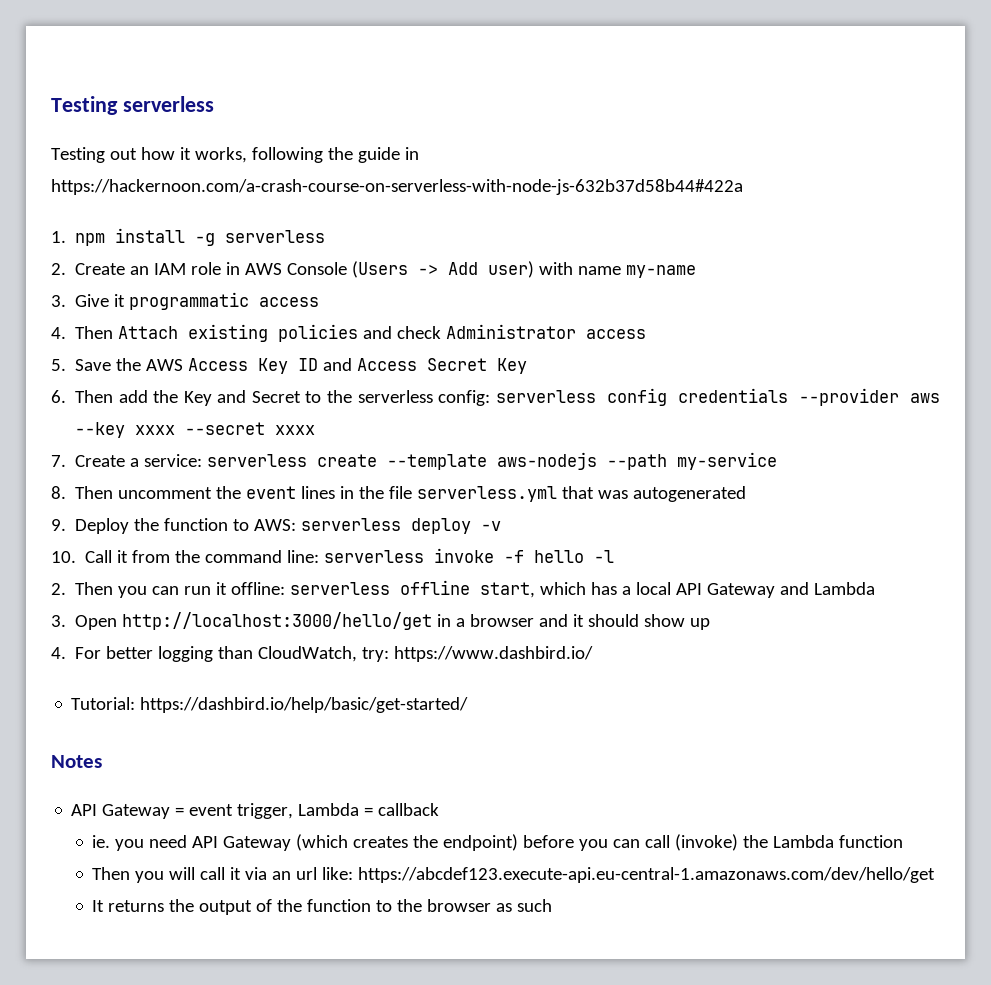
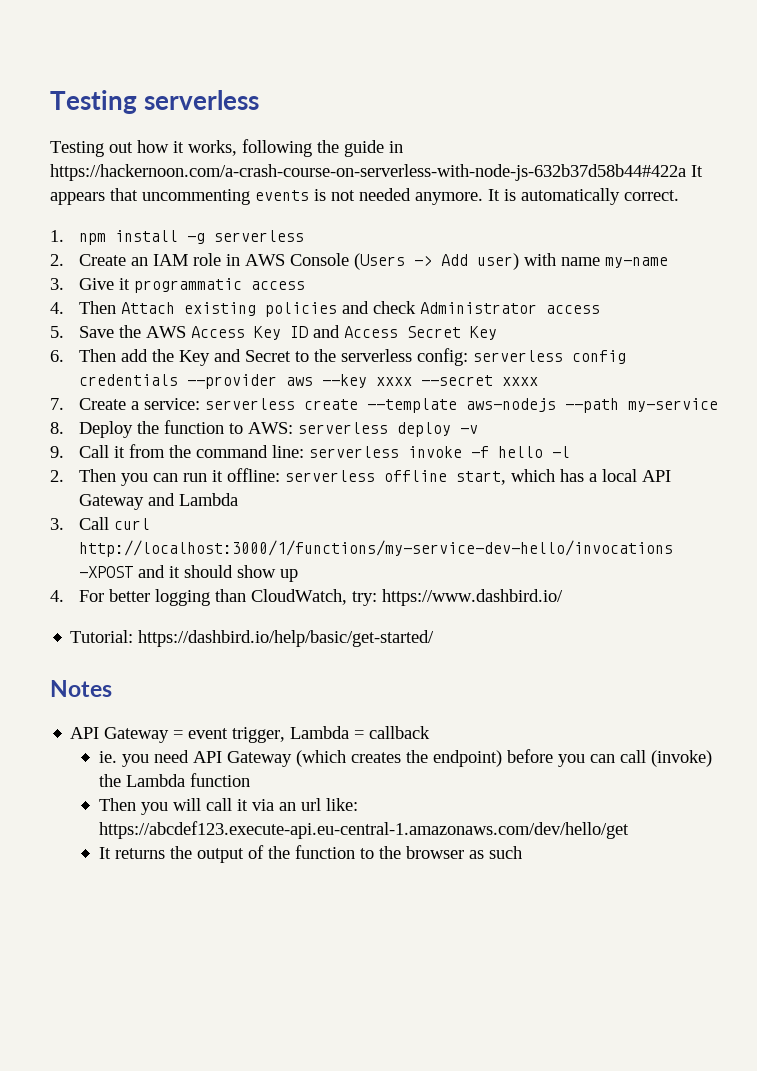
(743, 187) none -> [691,165,703,177] [50,188,679,205] It appears that uncommenting events is not needed anymore. It is automatically correct.
[75,486,747,502] [51,519,66,531] Then uncomment the event lines in the file serverless.yml that was autogenerated // 9. -> (64, 428) none
[51,551,76,563] 10. -> [50,446,64,458] 9.
[75,612,535,630] Open http://localhost:3000/hello/get in a browser -> [78,517,150,530] [78,540,673,557] [78,566,133,578] Call curl http://localhost:3000/1/functions/my-service-dev-hello/invocations -XPOST

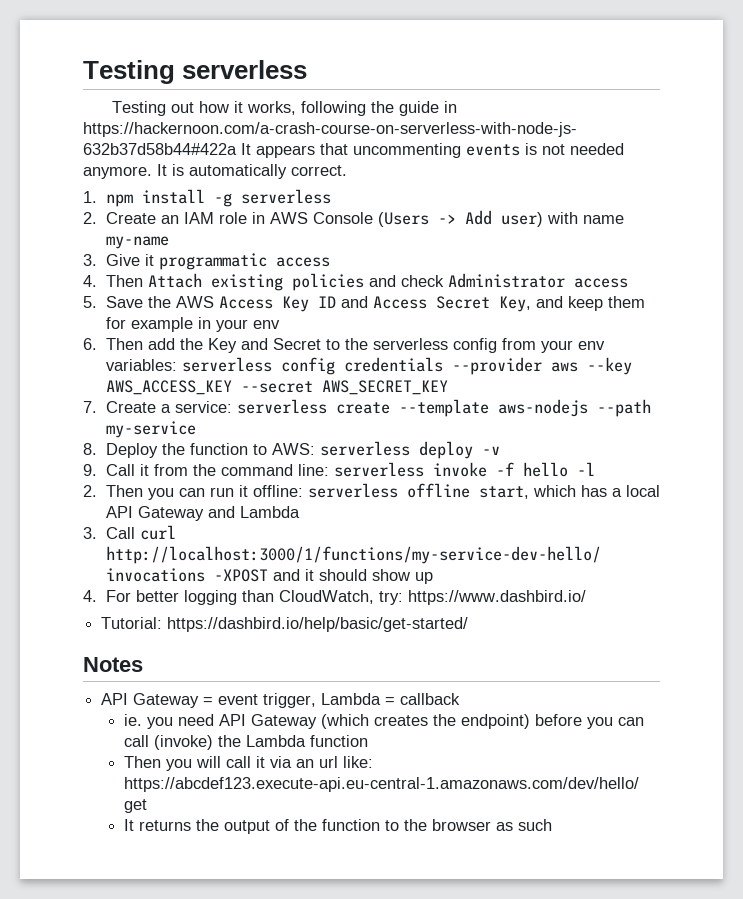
[469,326,497,340] Key -> [498,296,645,312] [105,317,280,332] Key, and keep them for example in your env
[416,348,468,366] config: -> [452,338,605,353] [105,359,177,371] config from your env variables:
[375,375,538,386] xxxx --secret xxxx -> [105,380,448,395] AWS_ACCESS_KEY --secret AWS_SECRET_KEY

